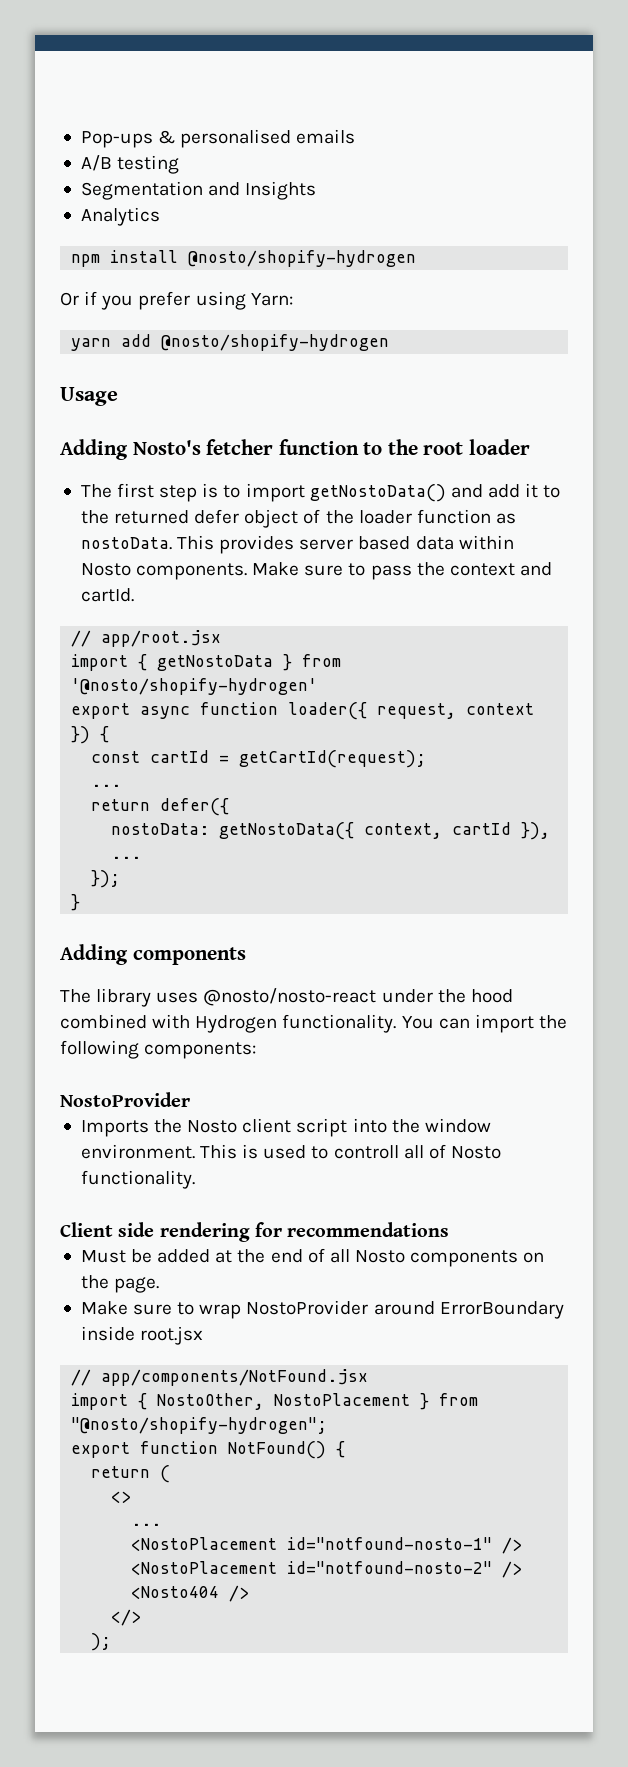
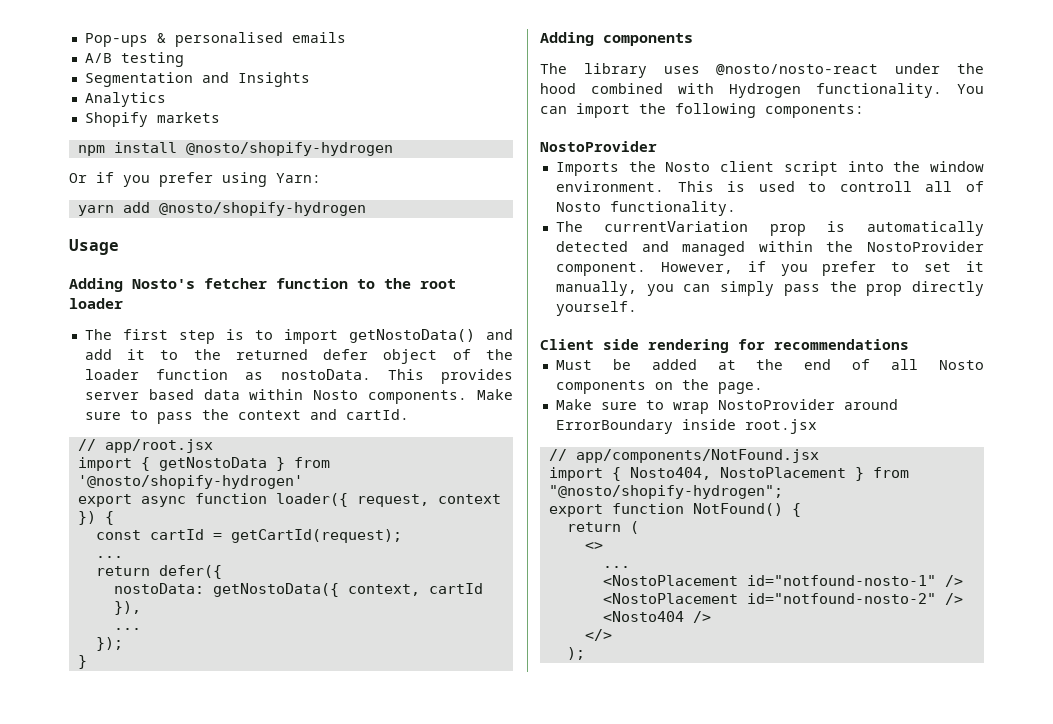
(160, 216) none -> [84,112,220,127] // Shopify markets
(195, 1179) none -> [555,221,984,236] [555,241,984,256] [555,261,984,276] [555,281,984,296] [555,301,637,316] // The currentVariation prop is automatically detected and managed within the NostoProvider component. However, if you prefer to set it manually, you can simply pass the prop directly yourself.
[157,1393,265,1410] NostoOther, -> [629,467,711,480] Nosto404,

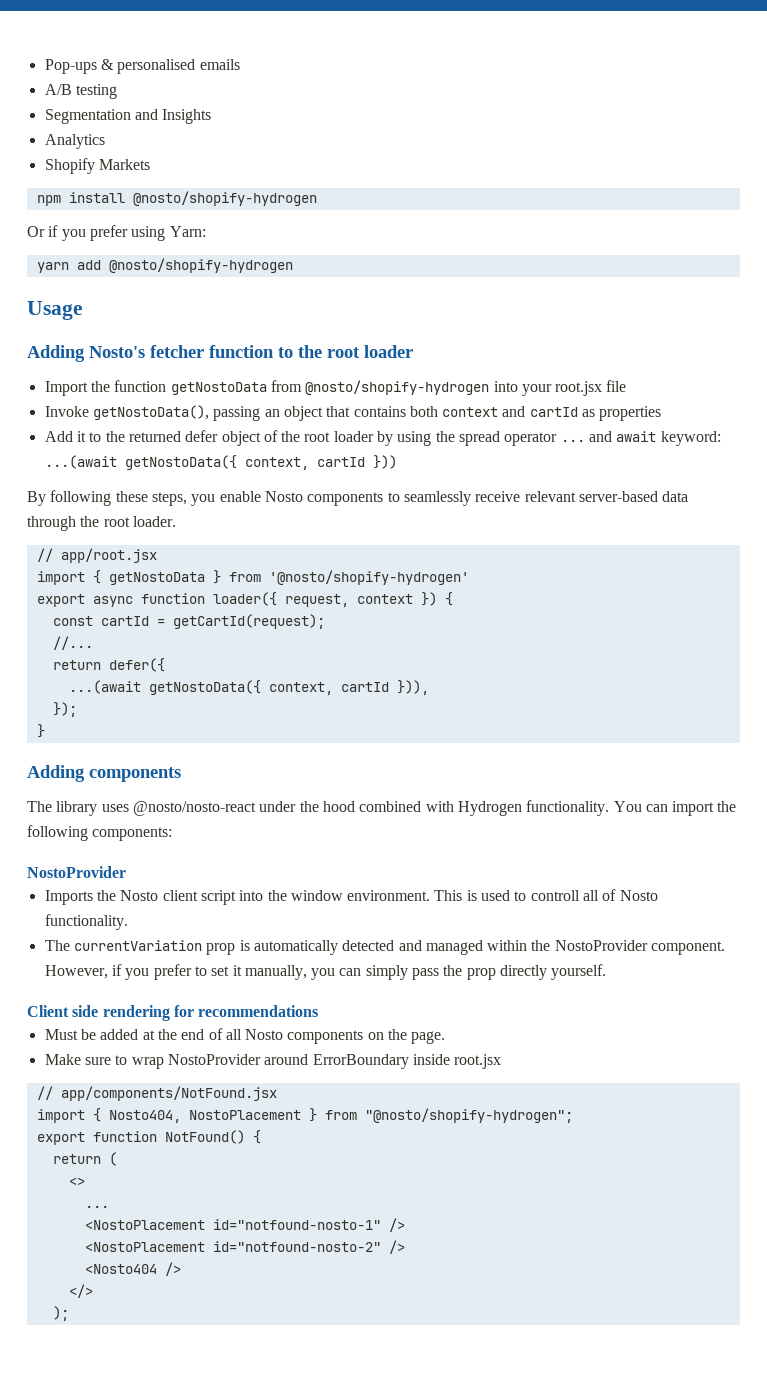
[156,112,220,123] markets -> [98,159,150,170] Markets
[84,329,513,344] [84,349,112,360] The first step is to import getNostoData() and add -> [44,380,627,396] [44,405,662,421] [44,431,73,442] Import the function getNostoData from @nosto/shopify-hydrogen into your root.jsx file // Invoke getNostoData(), passing an object that contains both context and cartId as properties // Add
[84,369,513,384] [84,389,513,404] [84,409,409,424] loader function as nostoData. This provides server based data within Nosto components. Make sure to pass the context and cartId. -> [304,431,721,446] [44,455,397,470] [27,490,689,506] [27,516,176,531] root loader by using the spread operator ... and await keyword: ...(await getNostoData({ context, cartId })) // By following these steps, you enable Nosto components to seamlessly receive relevant server-based data through the root loader.
[95,556,123,558] ... -> [52,636,93,650] //...
[113,583,483,597] [113,601,141,615] [113,628,141,630] nostoData: getNostoData({ context, cartId }), // ... -> [68,680,429,695] ...(await getNostoData({ context, cartId })),

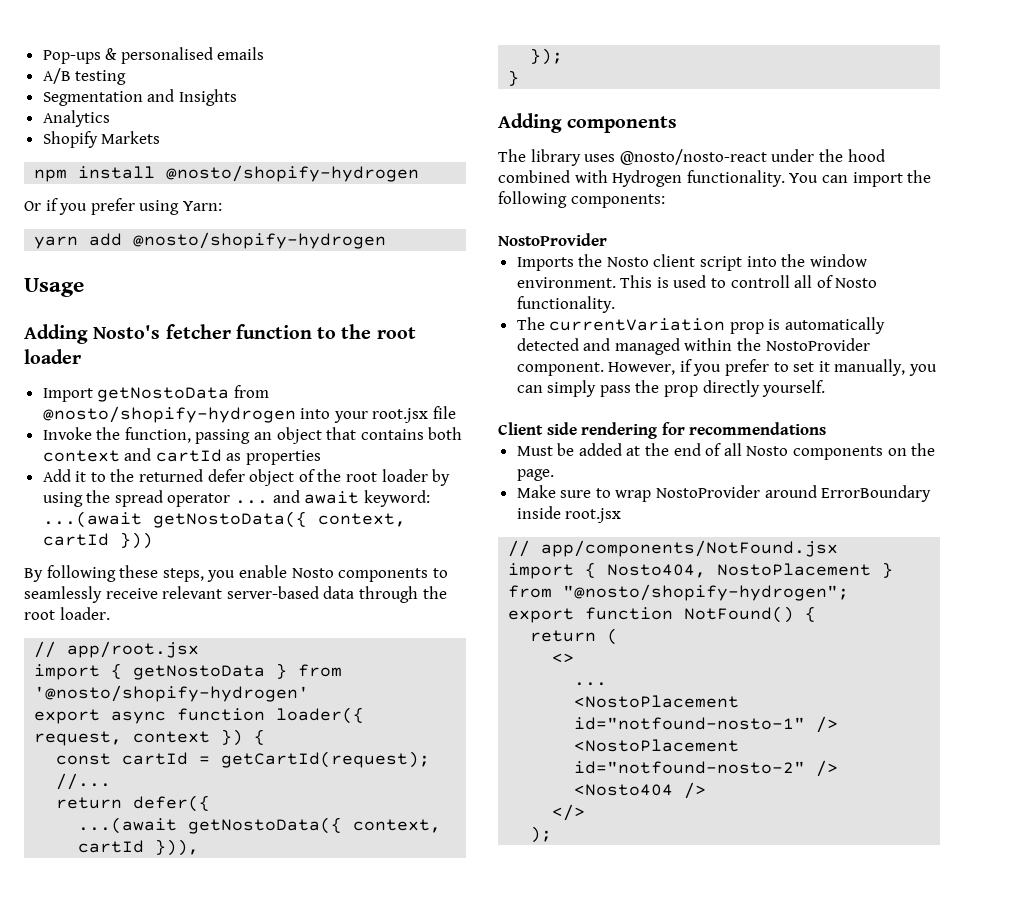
[90,380,167,392] the function -> (93, 395) none
[92,405,209,420] getNostoData(), -> [96,427,191,443] the function,

